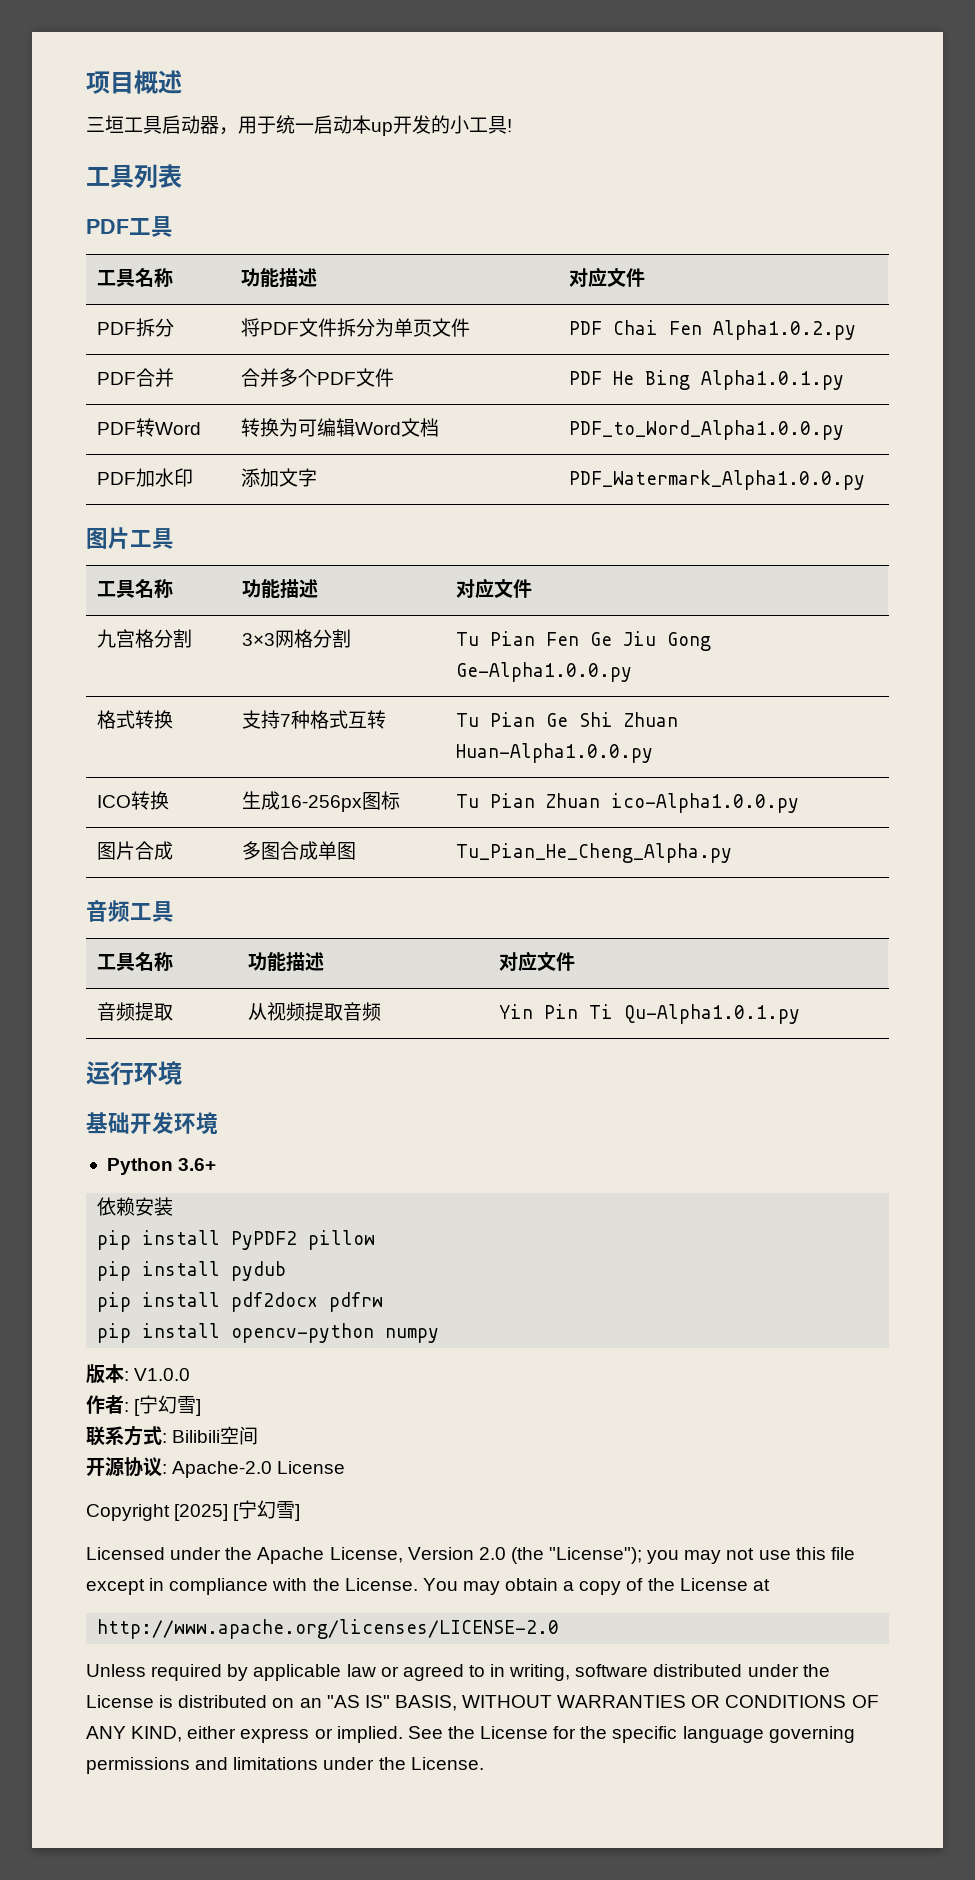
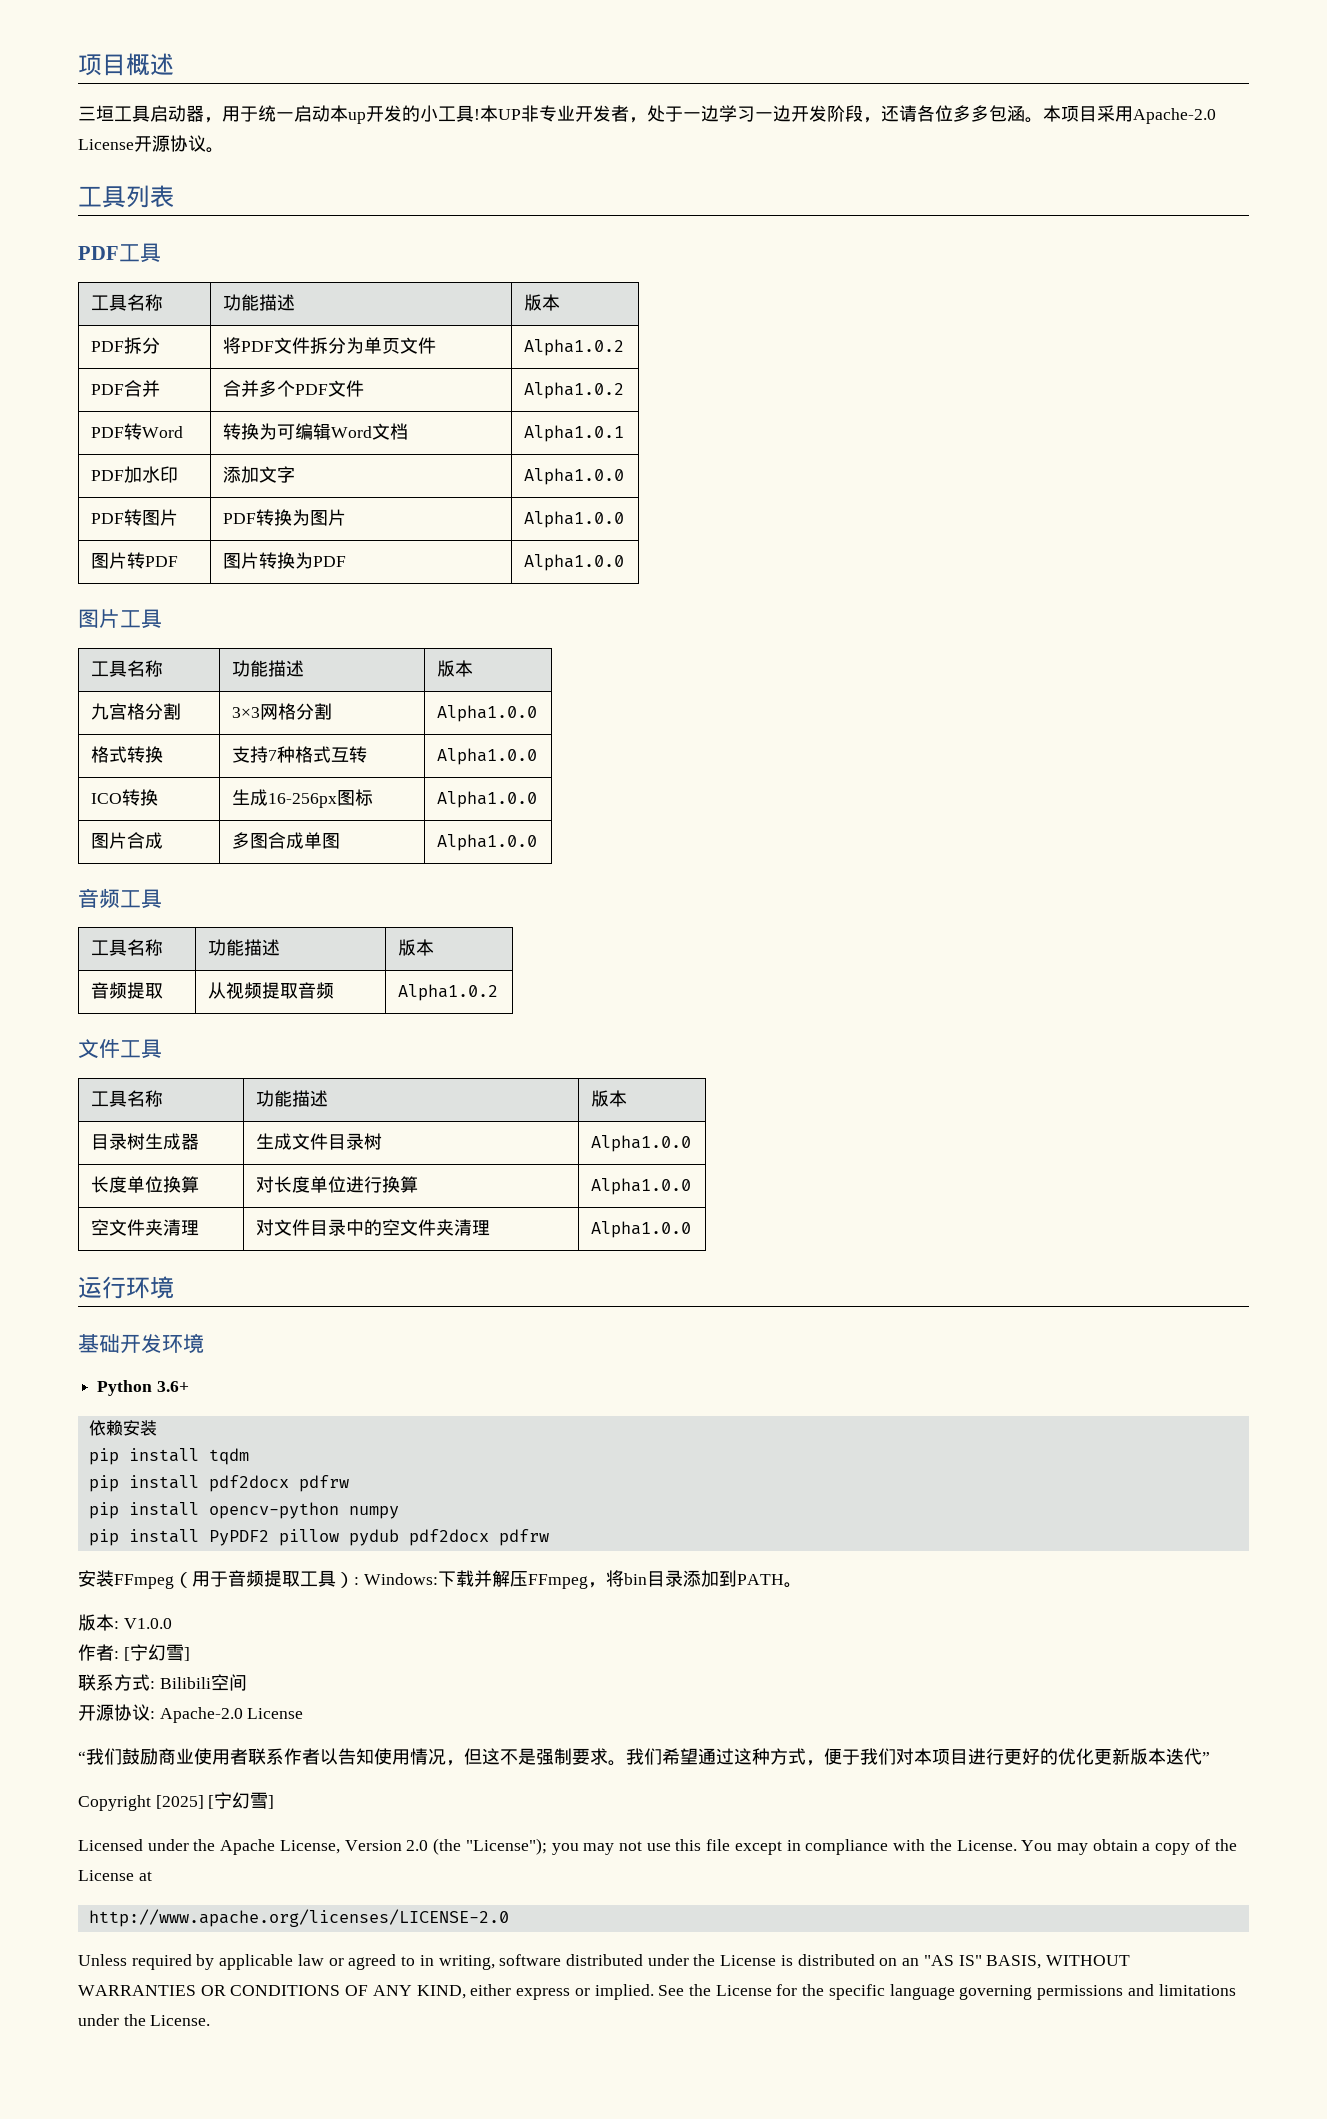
(512, 125) none -> [480,105,1216,124] [78,135,224,153] 本UP非专业开发者，处于一边学习一边开发阶段，还请各位多多包涵。本项目采用Apache-2.0 License开源协议。
[568,267,645,288] 对应文件 -> [524,294,561,311] 版本
[568,320,856,340] PDF Chai Fen Alpha1.0.2.py -> [524,339,625,356] Alpha1.0.2
[568,370,844,390] PDF He Bing Alpha1.0.1.py -> [524,382,625,399] Alpha1.0.2
[568,420,844,440] PDF_to_Word_Alpha1.0.0.py -> [524,425,625,442] Alpha1.0.1
[568,470,865,490] PDF_Watermark_Alpha1.0.0.py -> [524,468,625,485] [91,509,179,526] [223,509,347,526] [524,511,625,528] [91,552,179,569] [223,552,347,569] [524,554,625,571] Alpha1.0.0 // PDF转图片 | PDF转换为图片 | Alpha1.0.0 // 图片转PDF | 图片转换为PDF | Alpha1.0.0
[455,578,532,599] 对应文件 -> [437,660,474,677] 版本
[455,631,711,651] [455,662,632,682] Tu Pian Fen Ge Jiu Gong Ge-Alpha1.0.0.py -> [437,705,538,722] Alpha1.0.0
[455,712,678,727] [455,743,653,763] Tu Pian Ge Shi Zhuan Huan-Alpha1.0.0.py -> [437,748,538,765] Alpha1.0.0
[455,793,799,813] Tu Pian Zhuan ico-Alpha1.0.0.py -> [437,791,538,808] Alpha1.0.0
[455,843,732,863] Tu_Pian_He_Cheng_Alpha.py -> [437,834,538,851] Alpha1.0.0
[498,951,575,972] 对应文件 -> [398,939,435,956] 版本
[498,1004,800,1024] Yin Pin Ti Qu-Alpha1.0.1.py -> [398,984,499,1001] [78,1039,162,1059] [91,1090,164,1107] [256,1090,329,1107] [591,1090,628,1107] [91,1133,200,1150] [256,1133,383,1150] [591,1135,692,1152] [91,1176,200,1193] [256,1176,419,1193] [591,1178,692,1195] [91,1219,200,1236] [256,1219,491,1236] [591,1221,692,1238] Alpha1.0.2 // 文件工具 // 工具名称 | 功能描述 | 版本 // 目录树生成器 | 生成文件目录树 | Alpha1.0.0 // 长度单位换算 | 对长度单位进行换算 | Alpha1.0.0 // 空文件夹清理 | 对文件目录中的空文件夹清理 | Alpha1.0.0
[231,1230,376,1250] [97,1261,287,1281] PyPDF2 pillow // pip install pydub -> [208,1448,249,1465] tqdm
(440, 1335) none -> [88,1529,549,1546] [78,1570,802,1589] // pip install PyPDF2 pillow pydub pdf2docx pdfrw // 安装FFmpeg（用于音频提取工具）: Windows:下载并解压FFmpeg，将bin目录添加到PATH。
(346, 1467) none -> [78,1748,1210,1766] // “我们鼓励商业使用者联系作者以告知使用情况，但这不是强制要求。我们希望通过这种方式，便于我们对本项目进行更好的优化更新版本迭代”

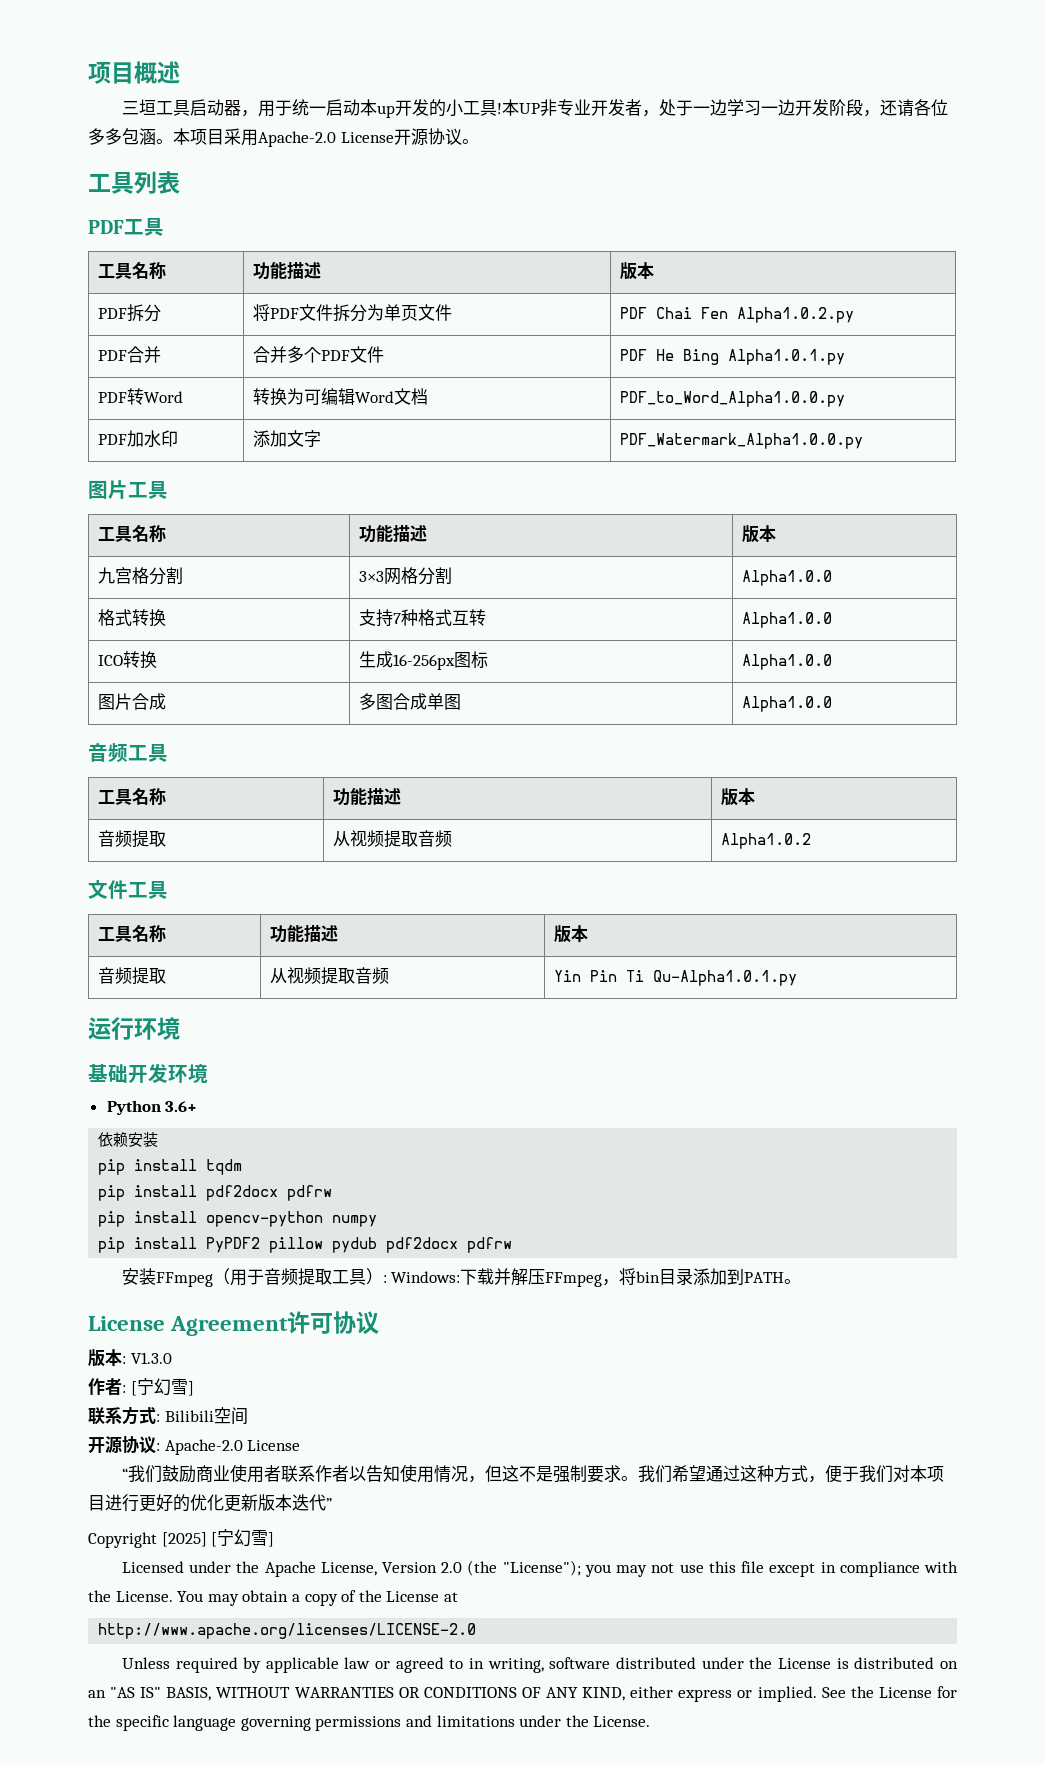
[524,339,625,356] Alpha1.0.2 -> [620,307,855,323] PDF Chai Fen Alpha1.0.2.py
[524,382,625,399] Alpha1.0.2 -> [620,349,846,365] PDF He Bing Alpha1.0.1.py
[524,425,625,442] Alpha1.0.1 -> [620,391,846,407] PDF_to_Word_Alpha1.0.0.py
[524,468,625,485] [91,509,179,526] [223,509,347,526] [524,511,625,528] [91,552,179,569] [223,552,347,569] [524,554,625,571] Alpha1.0.0 // PDF转图片 | PDF转换为图片 | Alpha1.0.0 // 图片转PDF | 图片转换为PDF | Alpha1.0.0 -> [620,433,864,449] PDF_Watermark_Alpha1.0.0.py
[91,1133,200,1150] [256,1133,383,1150] [591,1135,692,1152] [91,1176,200,1193] [256,1176,419,1193] [591,1178,692,1195] [91,1219,200,1236] [256,1219,491,1236] [591,1221,692,1238] 目录树生成器 | 生成文件目录树 | Alpha1.0.0 // 长度单位换算 | 对长度单位进行换算 | Alpha1.0.0 // 空文件夹清理 | 对文件目录中的空文件夹清理 | Alpha1.0.0 -> [98,967,167,985] [270,967,390,985] [554,970,798,986] 音频提取 | 从视频提取音频 | Yin Pin Ti Qu-Alpha1.0.1.py
(802, 1585) none -> [88,1311,380,1336] // License Agreement许可协议
[123,1618,172,1629] V1.0.0 -> [130,1352,172,1364] V1.3.0

